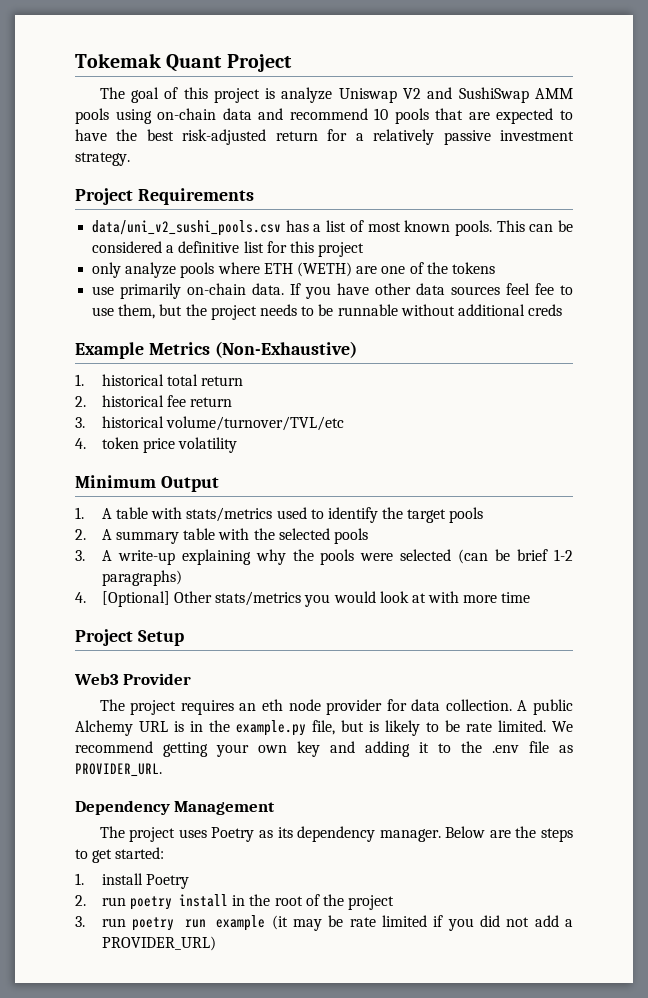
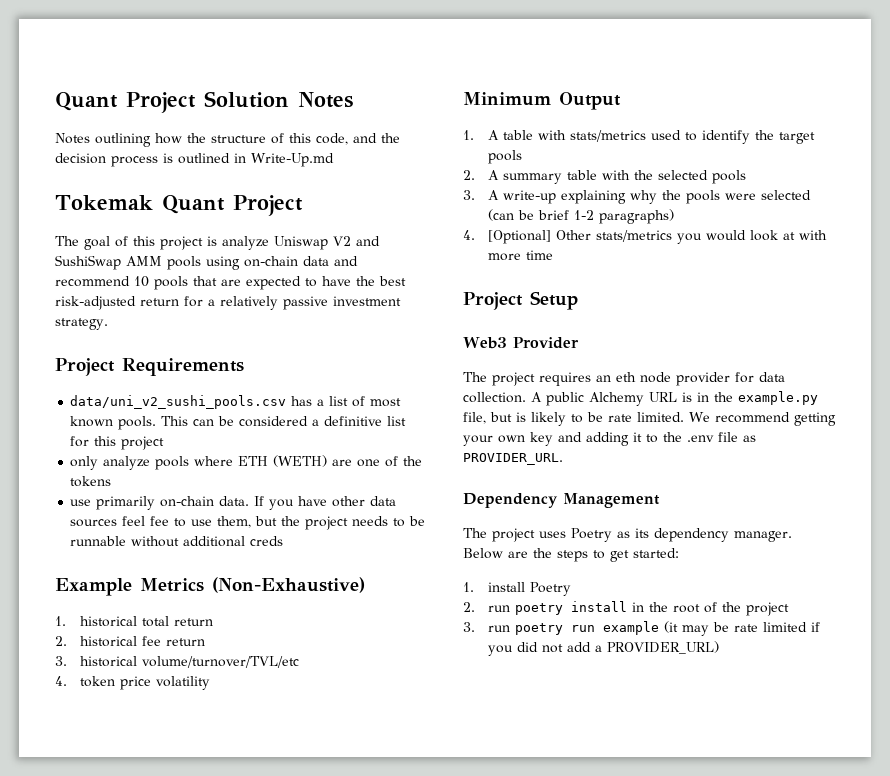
(75, 60) none -> [55,91,353,113] [55,133,400,147] [55,153,334,167] Quant Project Solution Notes // Notes outlining how the structure of this code, and the decision process is outlined in Write-Up.md //

